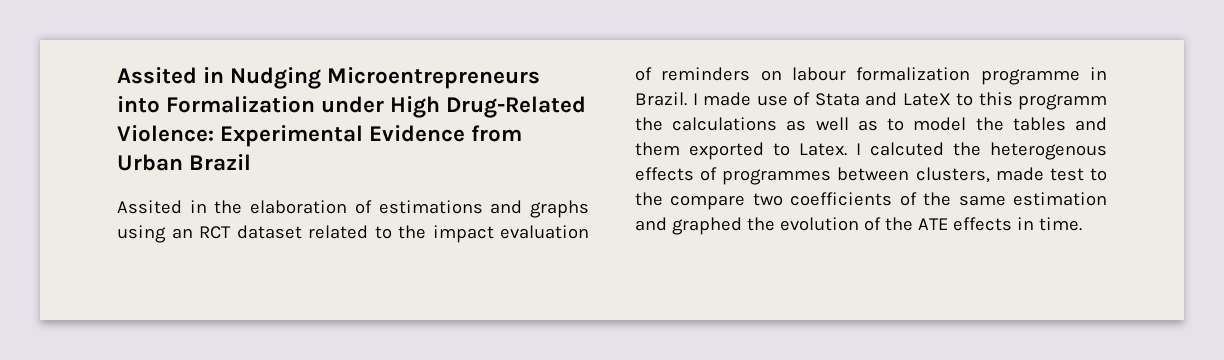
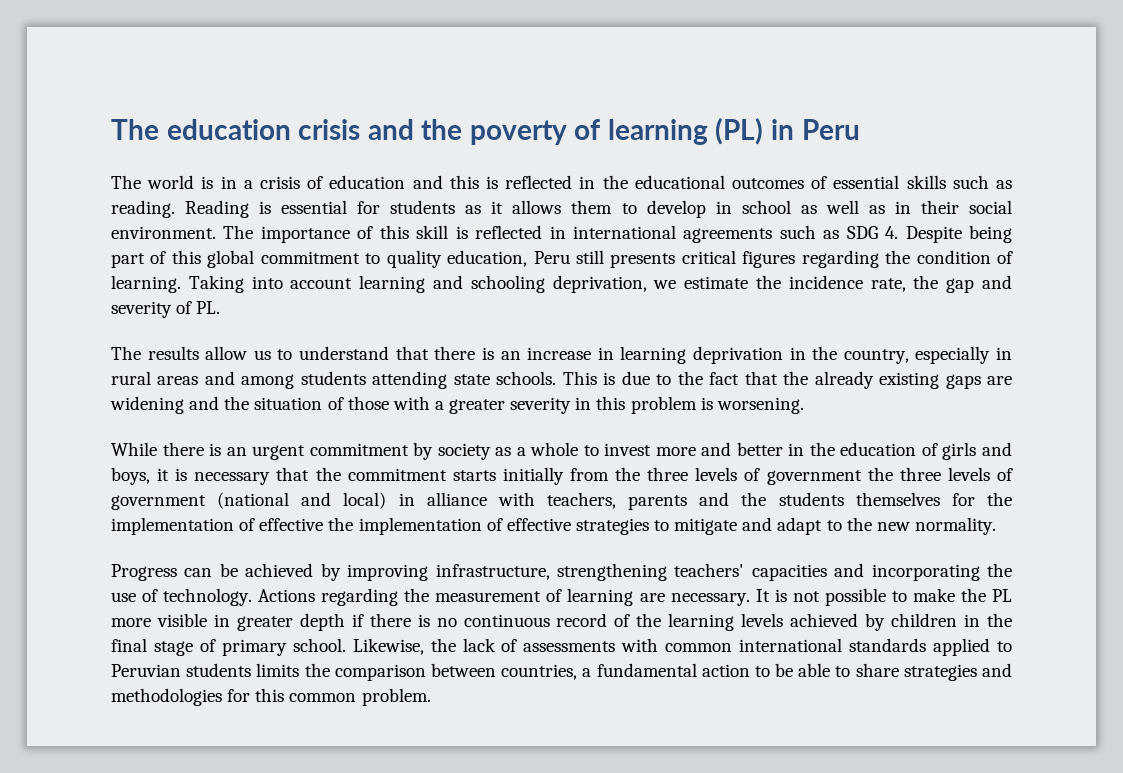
[117,67,541,89] [117,96,587,118] [117,125,523,147] [117,154,252,171] [117,200,589,218] [117,225,589,243] [635,67,1107,85] [635,92,1107,110] [635,117,1107,131] [635,142,1107,160] [635,167,1107,185] [635,192,1107,210] [635,217,1082,235] Assited in Nudging Microentrepreneurs into Formalization under High Drug-Related Violence: Experimental Evidence from Urban Brazil // Assited in the elaboration of estimations and graphs using an RCT dataset related to the impact evaluation of reminders on labour formalization programme in Brazil. I made use of Stata and LateX to this programm the calculations as well as to model the tables and them exported to Latex. I calcuted the heterogenous effects of programmes between clusters, made test to the compare two coefficients of the same estimation and graphed the evolution of the ATE effects in time. -> [111,118,860,145] [111,175,1013,189] [111,200,1013,218] [111,225,1012,243] [111,250,1013,268] [111,275,1012,293] [111,301,221,318] [111,346,1012,364] [111,371,1013,389] [110,396,804,414] [111,442,1012,460] [111,467,1013,485] [111,492,1012,510] [111,517,996,535] [111,563,1012,581] [111,588,1012,606] [111,613,1012,631] [111,638,1012,656] [111,663,1012,681] [111,688,431,706] The education crisis and the poverty of learning (PL) in Peru // The world is in a crisis of education and this is reflected in the educational outcomes of essential skills such as reading. Reading is essential for students as it allows them to develop in school as well as in their social environment. The importance of this skill is reflected in international agreements such as SDG 4. Despite being part of this global commitment to quality education, Peru still presents critical figures regarding the condition of learning. Taking into account learning and schooling deprivation, we estimate the incidence rate, the gap and severity of PL. // The results allow us to understand that there is an increase in learning deprivation in the country, especially in rural areas and among students attending state schools. This is due to the fact that the already existing gaps are widening and the situation of those with a greater severity in this problem is worsening. // While there is an urgent commitment by society as a whole to invest more and better in the education of girls and boys, it is necessary that the commitment starts initially from the three levels of government the three levels of government (national and local) in alliance with teachers, parents and the students themselves for the implementation of effective the implementation of effective strategies to mitigate and adapt to the new normality. // Progress can be achieved by improving infrastructure, strengthening teachers' capacities and incorporating the use of technology. Actions regarding the measurement of learning are necessary. It is not possible to make the PL more visible in greater depth if there is no continuous record of the learning levels achieved by children in the final stage of primary school. Likewise, the lack of assessments with common international standards applied to Peruvian students limits the comparison between countries, a fundamental action to be able to share strategies and methodologies for this common problem.

